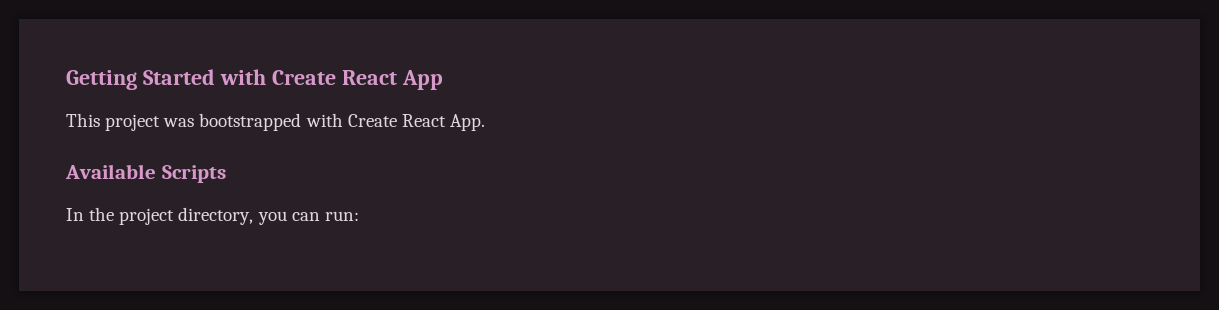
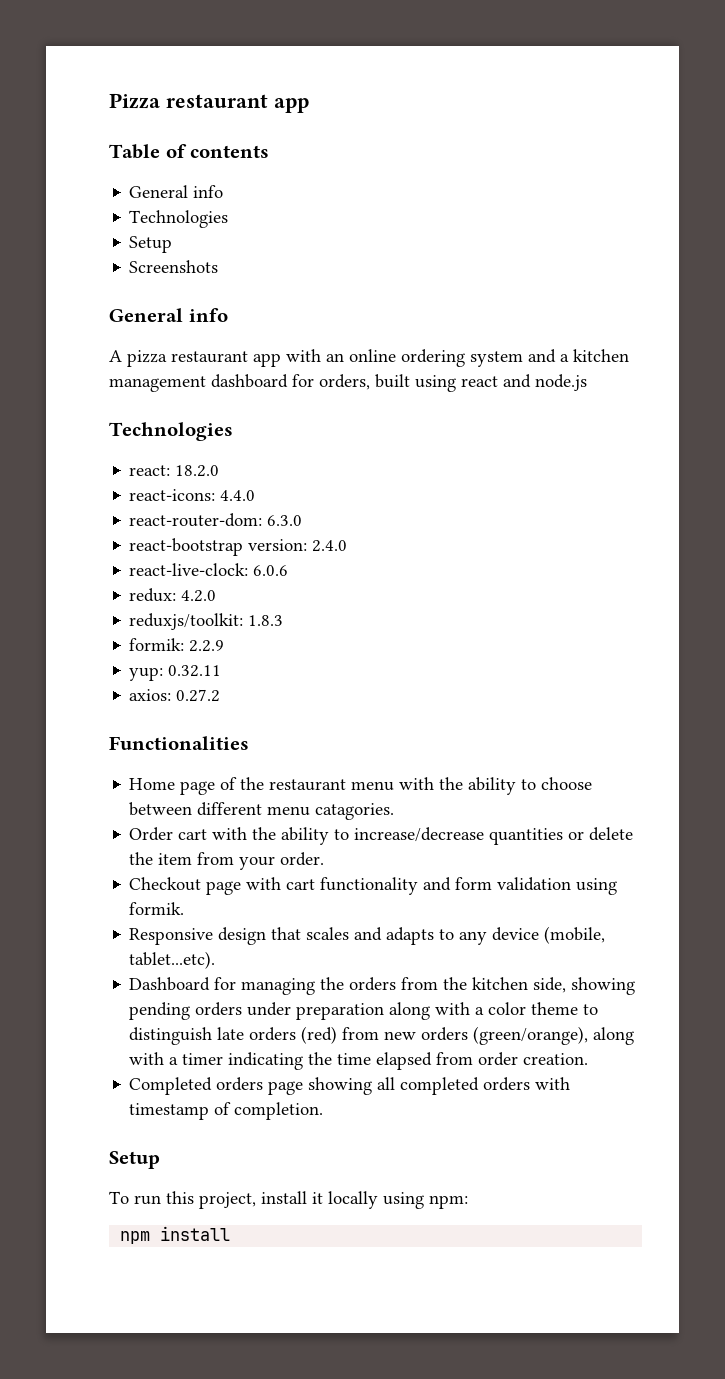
[66,69,443,90] [66,113,485,131] [65,164,226,183] [66,207,359,225] Getting Started with Create React App // This project was bootstrapped with Create React App. // Available Scripts // In the project directory, you can run: -> [109,93,309,113] [109,144,270,159] [129,185,224,198] [129,210,229,228] [129,236,173,253] [129,260,219,273] [109,308,228,322] [109,349,629,367] [109,374,587,392] [109,422,233,441] [129,465,220,477] [129,489,256,501] [129,513,303,527] [129,538,348,556] [129,563,289,576] [129,588,217,602] [129,613,284,630] [129,638,225,652] [129,665,222,681] [129,689,221,702] [109,736,249,750] [129,777,593,795] [129,802,395,820] [129,827,634,845] [129,852,325,870] [129,877,618,895] [129,902,185,915] [129,926,606,945] [129,951,216,969] [129,977,636,995] [129,1002,599,1020] [129,1026,635,1045] [129,1052,589,1070] [129,1077,571,1095] [129,1102,324,1120] [109,1151,160,1169] [109,1191,468,1209] [120,1226,231,1244] Pizza restaurant app // Table of contents // General info // Technologies // Setup // Screenshots // General info // A pizza restaurant app with an online ordering system and a kitchen management dashboard for orders, built using react and node.js // Technologies // react: 18.2.0 // react-icons: 4.4.0 // react-router-dom: 6.3.0 // react-bootstrap version: 2.4.0 // react-live-clock: 6.0.6 // redux: 4.2.0 // reduxjs/toolkit: 1.8.3 // formik: 2.2.9 // yup: 0.32.11 // axios: 0.27.2 // Functionalities // Home page of the restaurant menu with the ability to choose between different menu catagories. // Order cart with the ability to increase/decrease quantities or delete the item from your order. // Checkout page with cart functionality and form validation using formik. // Responsive design that scales and adapts to any device (mobile, tablet...etc). // Dashboard for managing the orders from the kitchen side, showing pending orders under preparation along with a color theme to distinguish late orders (red) from new orders (green/orange), along with a timer indicating the time elapsed from order creation. // Completed orders page showing all completed orders with timestamp of completion. // Setup // To run this project, install it locally using npm: // npm install

